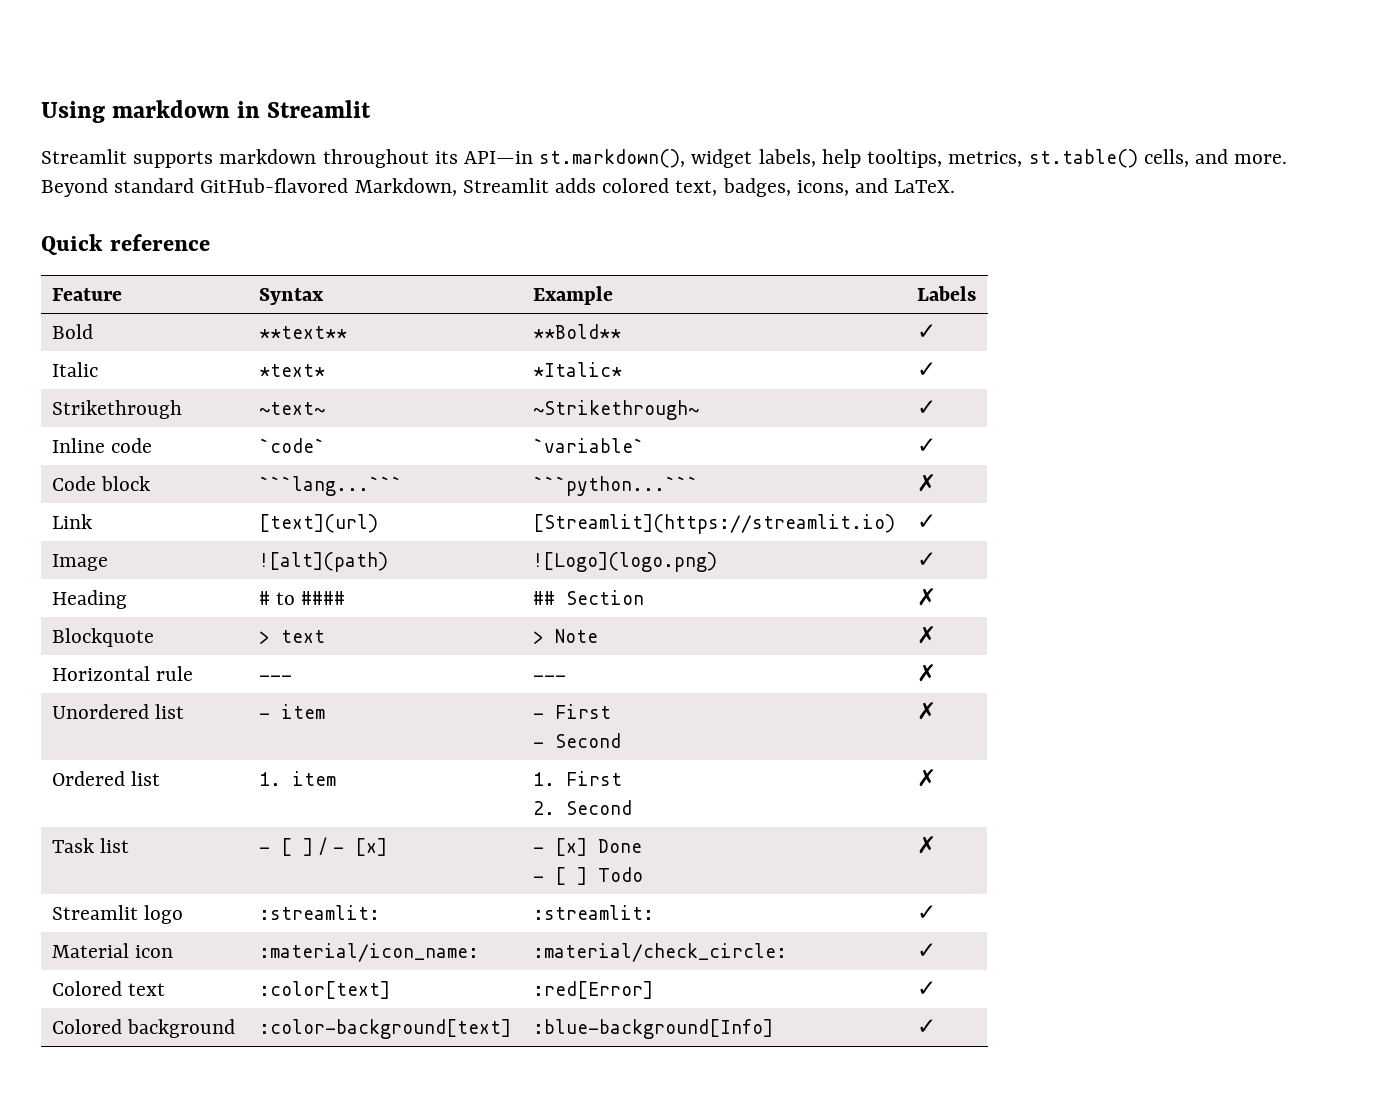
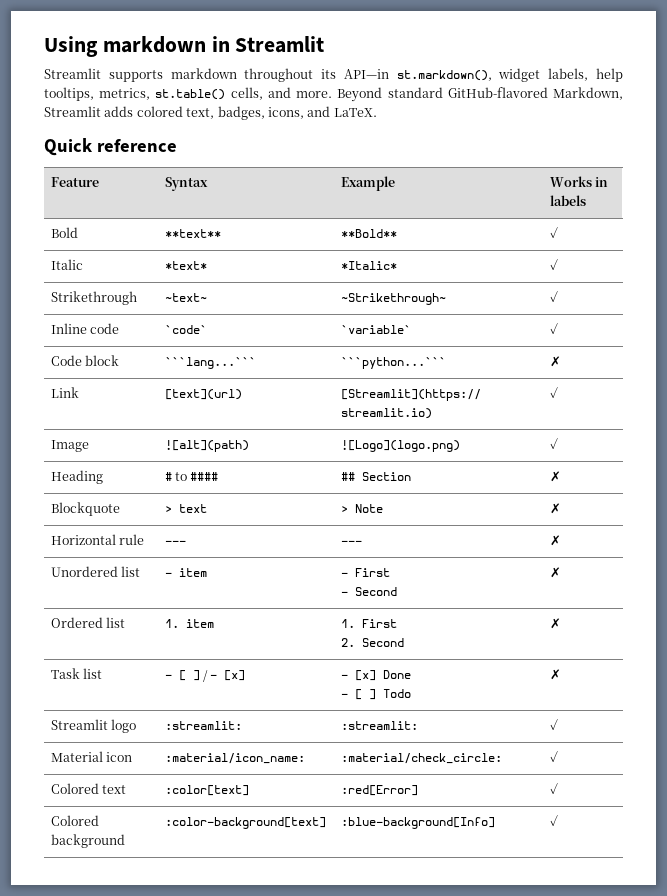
[916,286,976,301] Labels -> [549,176,609,187] [549,195,586,206] Works in labels

